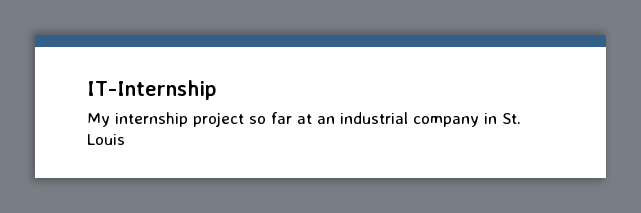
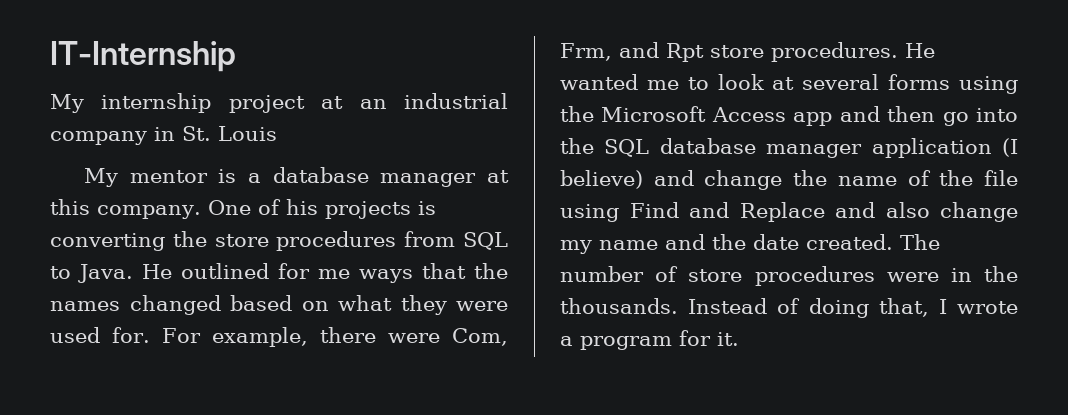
[249,112,292,124] so far -> (305, 104) none
(125, 139) none -> [84,167,510,187] [50,199,436,219] [50,231,509,251] [50,263,508,283] [50,295,508,315] [50,327,508,347] [560,42,935,62] [560,74,1018,94] [560,106,1018,126] [560,138,1018,158] [560,170,1018,190] [560,202,1018,222] [560,234,940,254] [560,266,1018,286] [560,298,1018,318] [560,330,739,350] // My mentor is a database manager at this company. One of his projects is converting the store procedures from SQL to Java. He outlined for me ways that the names changed based on what they were used for. For example, there were Com, Frm, and Rpt store procedures. He wanted me to look at several forms using the Microsoft Access app and then go into the SQL database manager application (I believe) and change the name of the file using Find and Replace and also change my name and the date created. The number of store procedures were in the thousands. Instead of doing that, I wrote a program for it.

